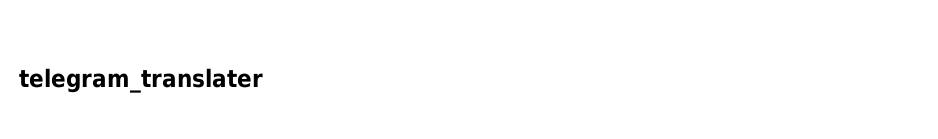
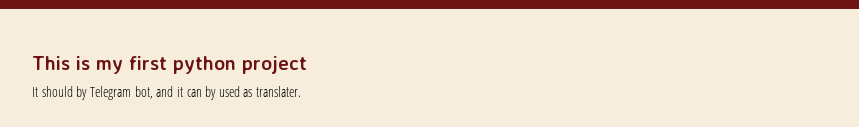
[19,68,263,93] telegram_translater -> [32,56,307,74] [32,86,302,100] This is my first python project // It should by Telegram bot, and it can by used as translater.

